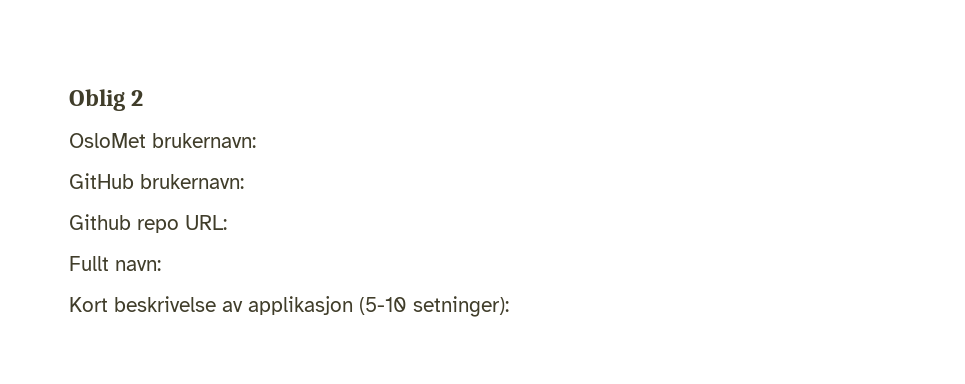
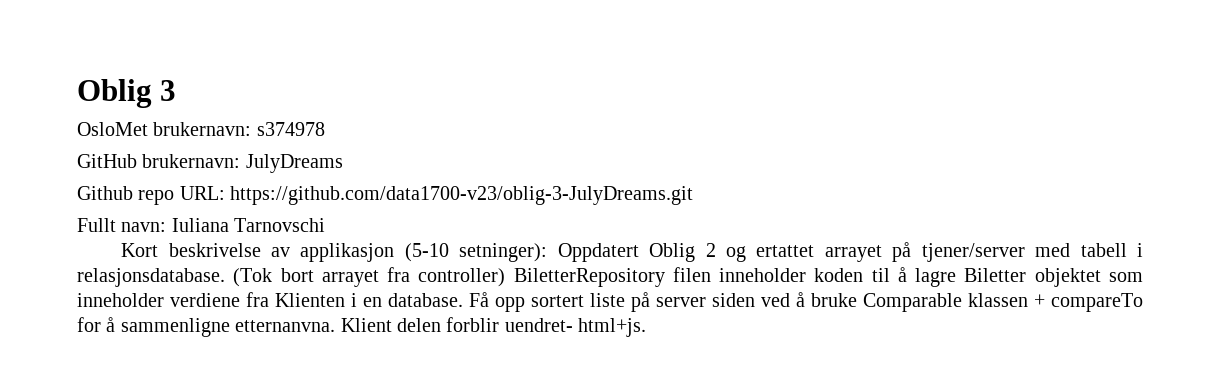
[69,89,144,111] Oblig 2 -> [77,79,177,108] Oblig 3
(256, 140) none -> [256,122,325,136] s374978
(244, 181) none -> [245,154,343,173] JulyDreams
(227, 222) none -> [230,186,694,205] https://github.com/data1700-v23/oblig-3-JulyDreams.git
(161, 265) none -> [171,218,326,232] Iuliana Tarnovschi
(509, 306) none -> [557,242,1143,262] [77,267,1143,287] [77,292,1143,312] [77,317,647,337] Oppdatert Oblig 2 og ertattet arrayet på tjener/server med tabell i relasjonsdatabase. (Tok bort arrayet fra controller) BiletterRepository filen inneholder koden til å lagre Biletter objektet som inneholder verdiene fra Klienten i en database. Få opp sortert liste på server siden ved å bruke Comparable klassen + compareTo for å sammenligne etternanvna. Klient delen forblir uendret- html+js.

